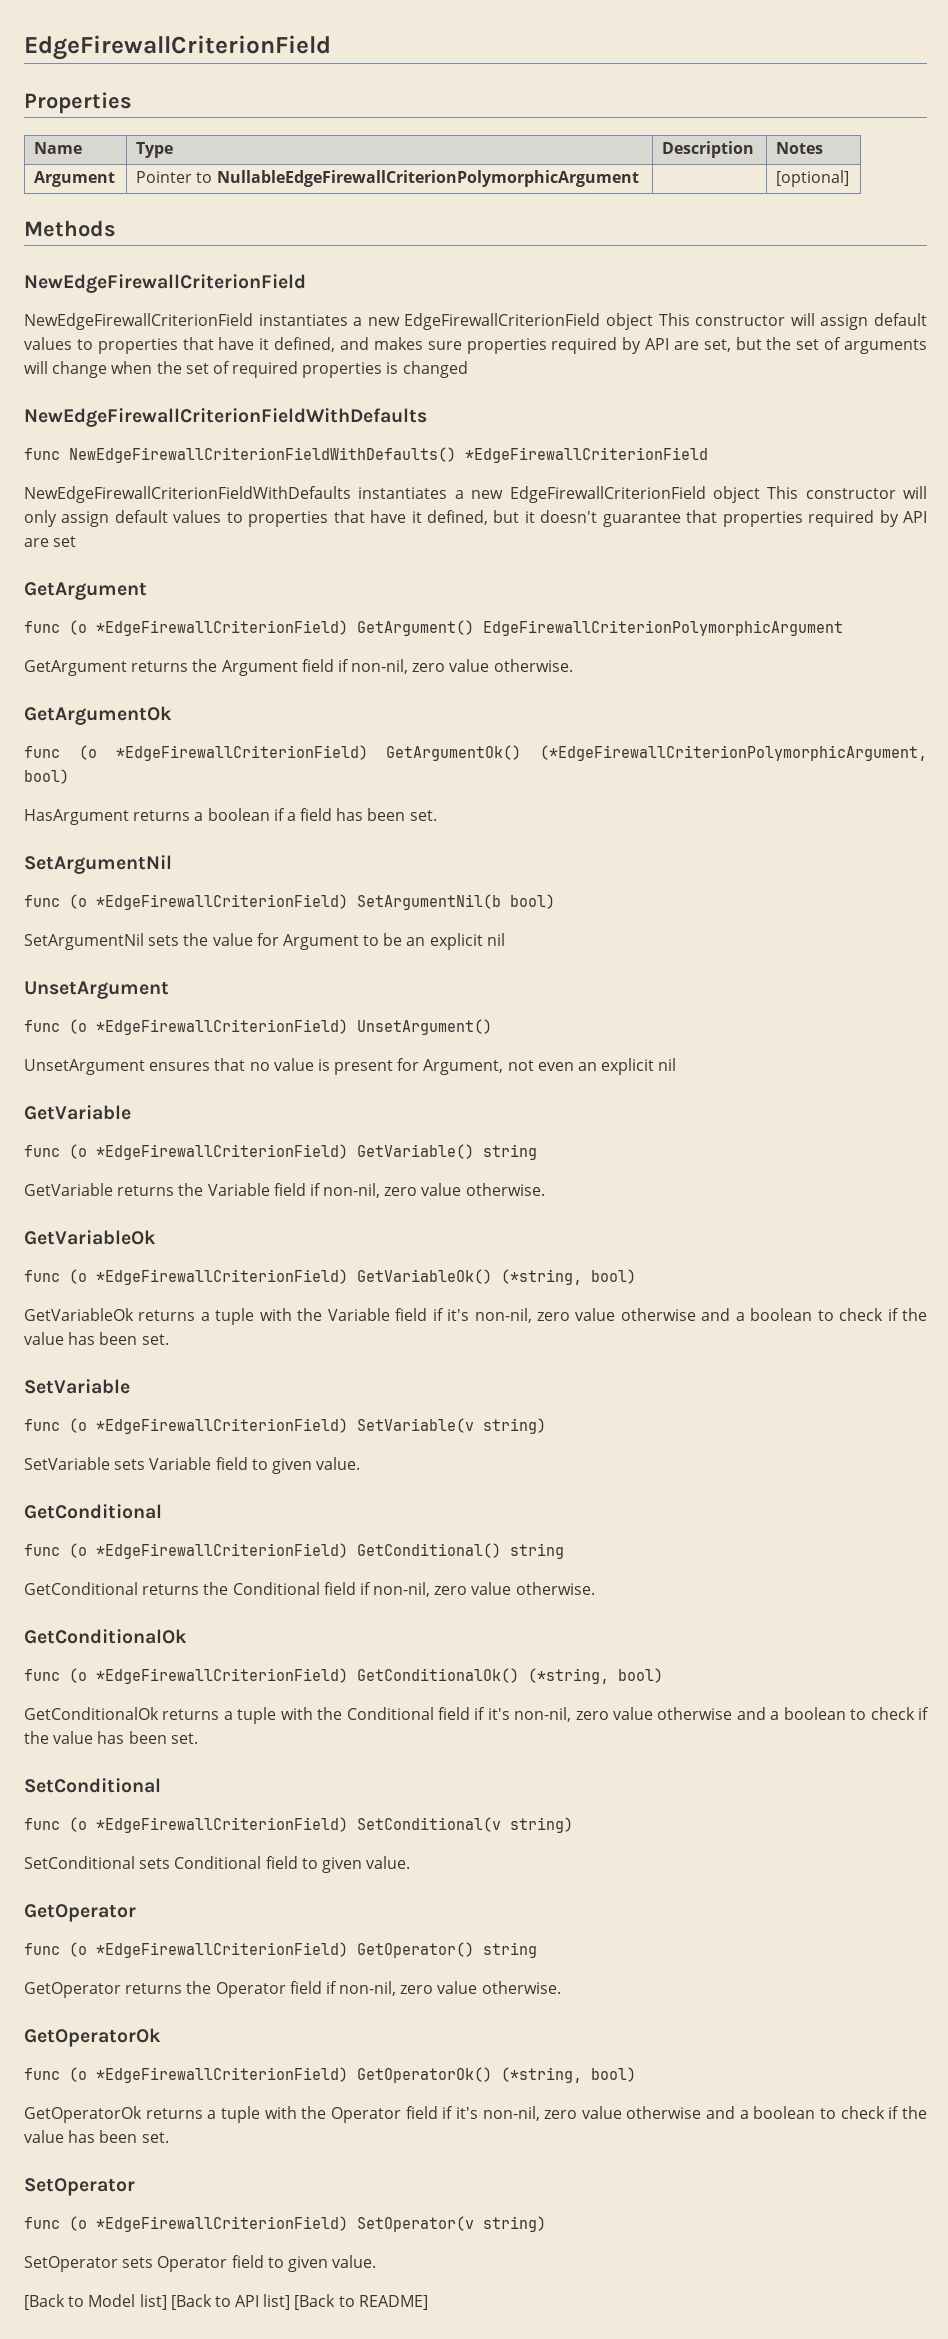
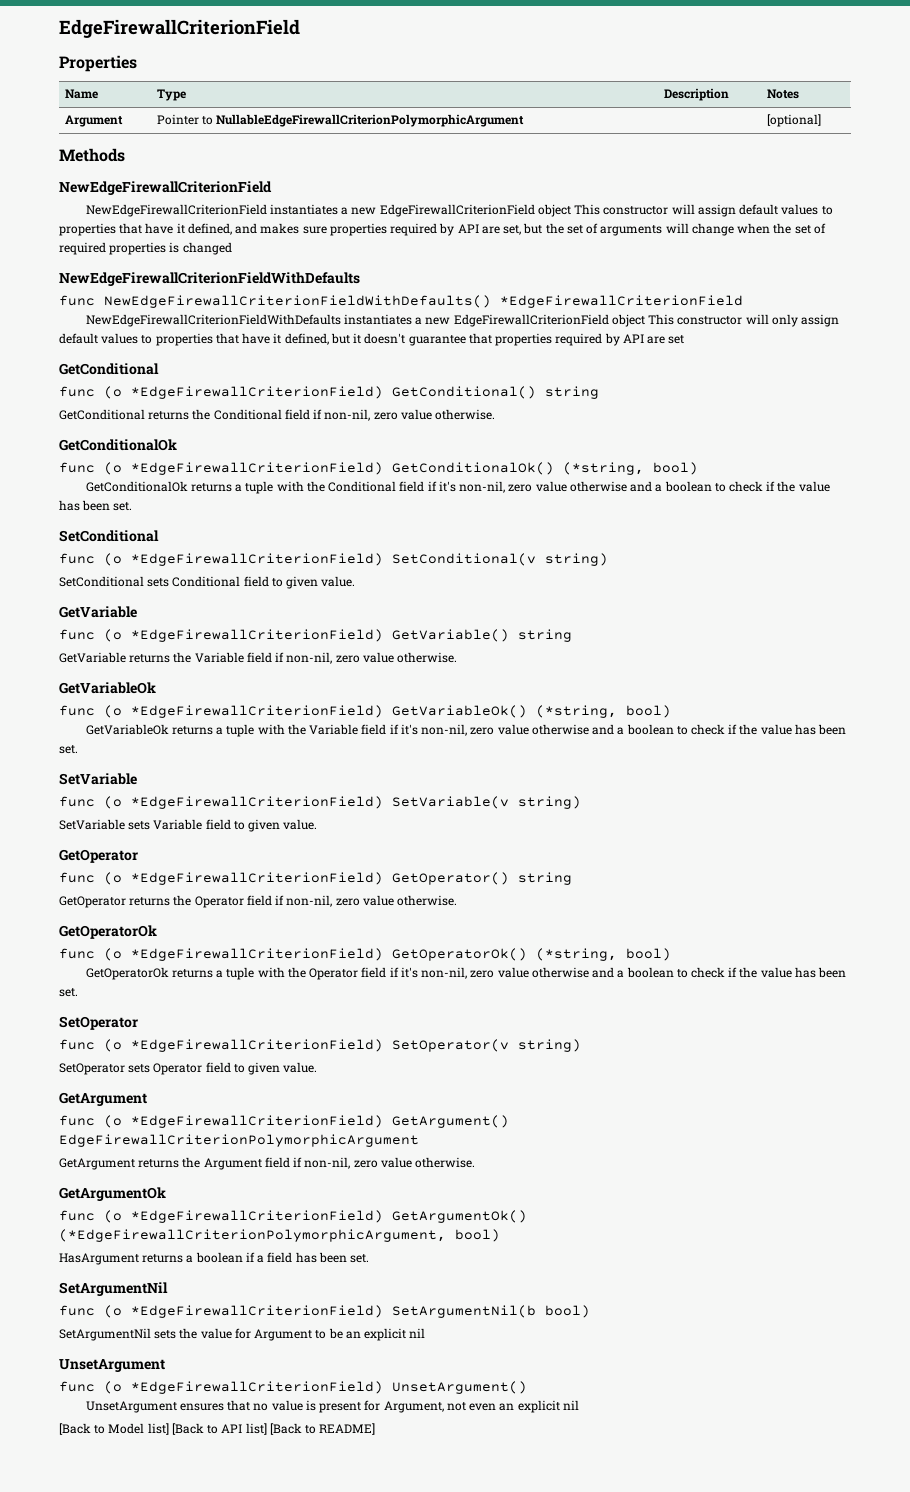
(77, 541) none -> [59,363,159,375] [59,386,599,399] [59,409,496,421] [59,439,177,451] [59,462,698,475] [85,481,830,494] [59,500,133,511] [59,530,159,542] [59,553,608,566] [59,576,356,589] [59,606,137,618] [59,629,572,642] [59,652,458,664] [59,682,156,694] [59,705,671,718] [85,724,847,737] [59,745,78,754] [59,773,137,785] [59,796,581,809] [59,819,318,832] [59,849,138,863] [59,872,572,885] [59,895,458,908] [59,925,157,939] [59,948,671,961] [85,967,847,980] [59,988,78,997] [59,1016,138,1030] [59,1039,581,1052] [59,1062,318,1075] // GetConditional // func (o *EdgeFirewallCriterionField) GetConditional() string // GetConditional returns the Conditional field if non-nil, zero value otherwise. // GetConditionalOk // func (o *EdgeFirewallCriterionField) GetConditionalOk() (*string, bool) // GetConditionalOk returns a tuple with the Conditional field if it's non-nil, zero value otherwise and a boolean to check if the value has been set. // SetConditional // func (o *EdgeFirewallCriterionField) SetConditional(v string) // SetConditional sets Conditional field to given value. // GetVariable // func (o *EdgeFirewallCriterionField) GetVariable() string // GetVariable returns the Variable field if non-nil, zero value otherwise. // GetVariableOk // func (o *EdgeFirewallCriterionField) GetVariableOk() (*string, bool) // GetVariableOk returns a tuple with the Variable field if it's non-nil, zero value otherwise and a boolean to check if the value has been set. // SetVariable // func (o *EdgeFirewallCriterionField) SetVariable(v string) // SetVariable sets Variable field to given value. // GetOperator // func (o *EdgeFirewallCriterionField) GetOperator() string // GetOperator returns the Operator field if non-nil, zero value otherwise. // GetOperatorOk // func (o *EdgeFirewallCriterionField) GetOperatorOk() (*string, bool) // GetOperatorOk returns a tuple with the Operator field if it's non-nil, zero value otherwise and a boolean to check if the value has been set. // SetOperator // func (o *EdgeFirewallCriterionField) SetOperator(v string) // SetOperator sets Operator field to given value.
[24,1105,131,1120] [24,1144,537,1160] [24,1183,545,1198] [24,1230,156,1245] [24,1269,636,1285] [24,1308,928,1325] [24,1332,169,1345] [24,1379,130,1394] [24,1418,546,1434] [24,1457,361,1474] [24,1504,162,1519] [24,1543,564,1559] [24,1582,595,1597] [24,1629,187,1644] [24,1668,663,1684] [24,1707,930,1724] [24,1731,198,1744] [24,1778,161,1793] [24,1817,573,1833] [24,1856,411,1873] [24,1904,136,1922] [24,1942,537,1958] [24,1981,561,1998] [24,2028,161,2047] [24,2067,636,2083] [24,2106,927,2123] [24,2130,169,2143] [24,2178,135,2196] [24,2216,546,2232] [24,2255,377,2272] // GetVariable // func (o *EdgeFirewallCriterionField) GetVariable() string // GetVariable returns the Variable field if non-nil, zero value otherwise. // GetVariableOk // func (o *EdgeFirewallCriterionField) GetVariableOk() (*string, bool) // GetVariableOk returns a tuple with the Variable field if it's non-nil, zero value otherwise and a boolean to check if the value has been set. // SetVariable // func (o *EdgeFirewallCriterionField) SetVariable(v string) // SetVariable sets Variable field to given value. // GetConditional // func (o *EdgeFirewallCriterionField) GetConditional() string // GetConditional returns the Conditional field if non-nil, zero value otherwise. // GetConditionalOk // func (o *EdgeFirewallCriterionField) GetConditionalOk() (*string, bool) // GetConditionalOk returns a tuple with the Conditional field if it's non-nil, zero value otherwise and a boolean to check if the value has been set. // SetConditional // func (o *EdgeFirewallCriterionField) SetConditional(v string) // SetConditional sets Conditional field to given value. // GetOperator // func (o *EdgeFirewallCriterionField) GetOperator() string // GetOperator returns the Operator field if non-nil, zero value otherwise. // GetOperatorOk // func (o *EdgeFirewallCriterionField) GetOperatorOk() (*string, bool) // GetOperatorOk returns a tuple with the Operator field if it's non-nil, zero value otherwise and a boolean to check if the value has been set. // SetOperator // func (o *EdgeFirewallCriterionField) SetOperator(v string) // SetOperator sets Operator field to given value. -> (579, 1405) none

